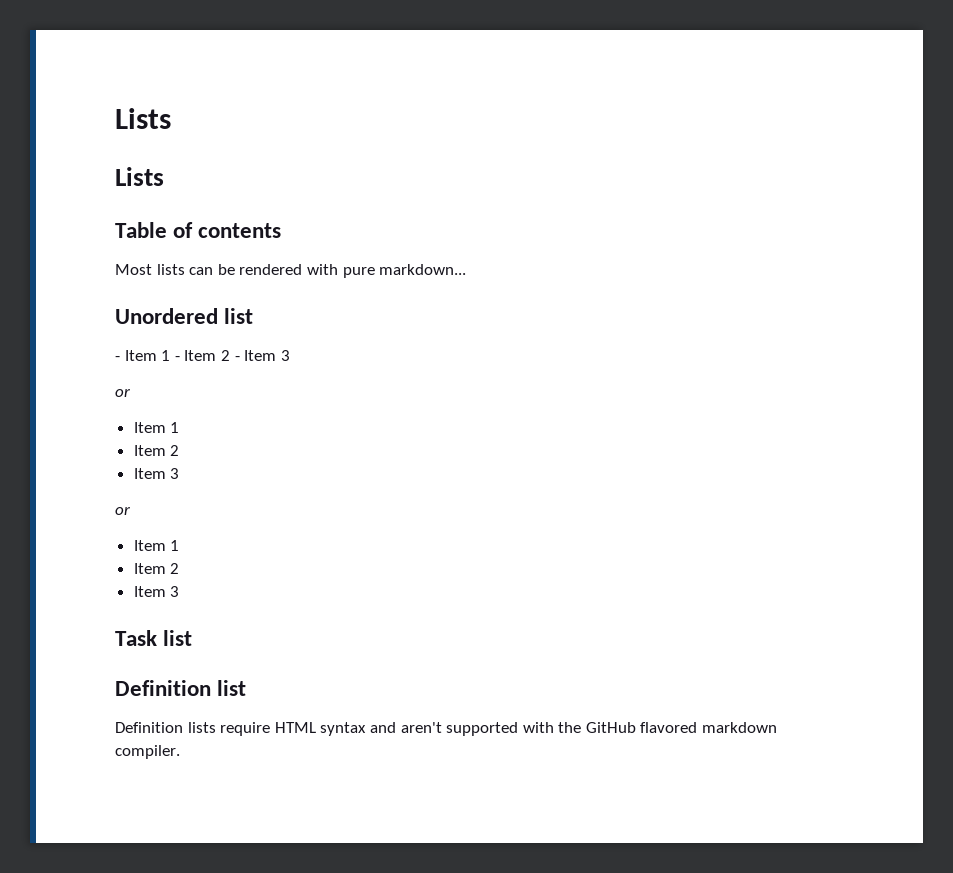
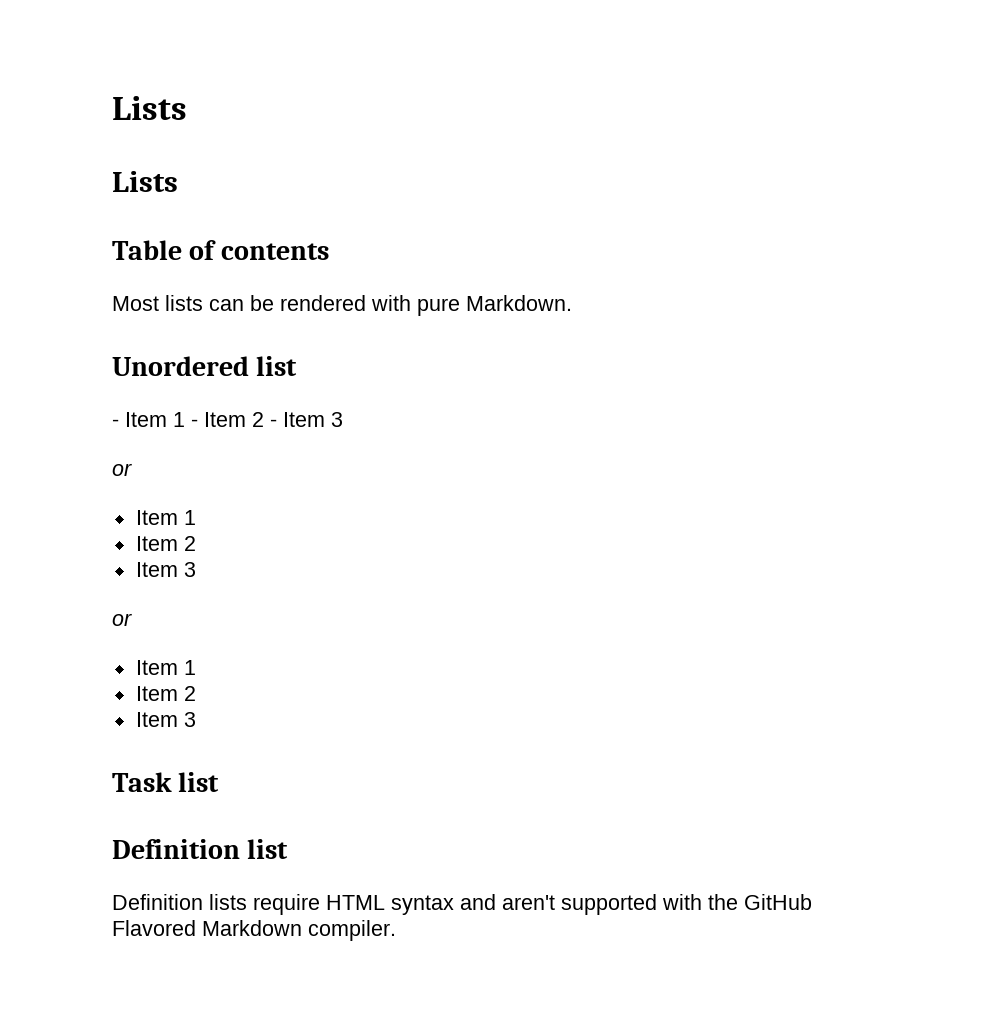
[379,264,467,275] markdown... -> [466,295,572,311] Markdown.
[640,722,778,733] flavored markdown -> [112,920,302,936] Flavored Markdown

